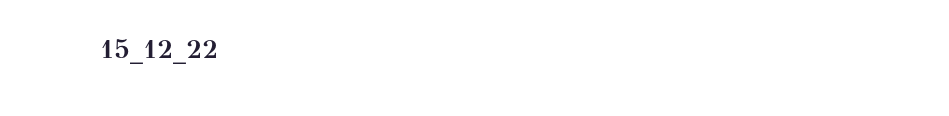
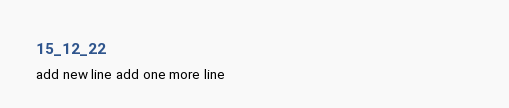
(218, 51) none -> [36,69,225,79] // add new line add one more line

